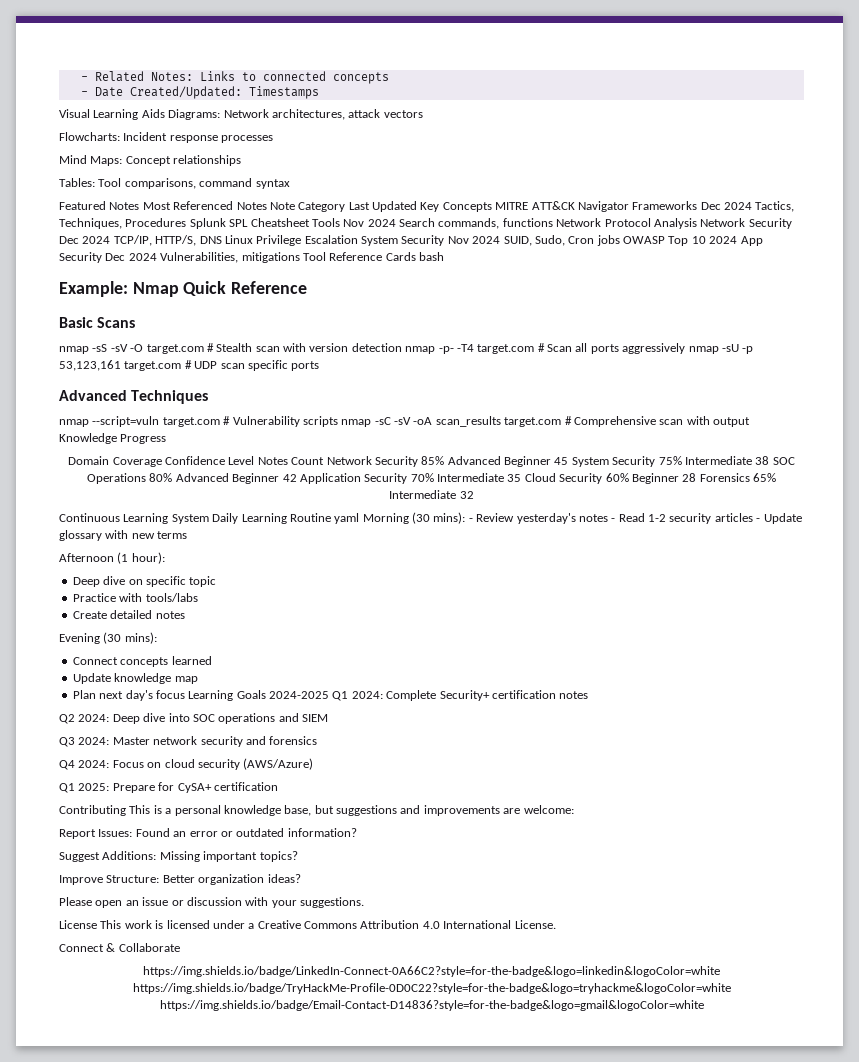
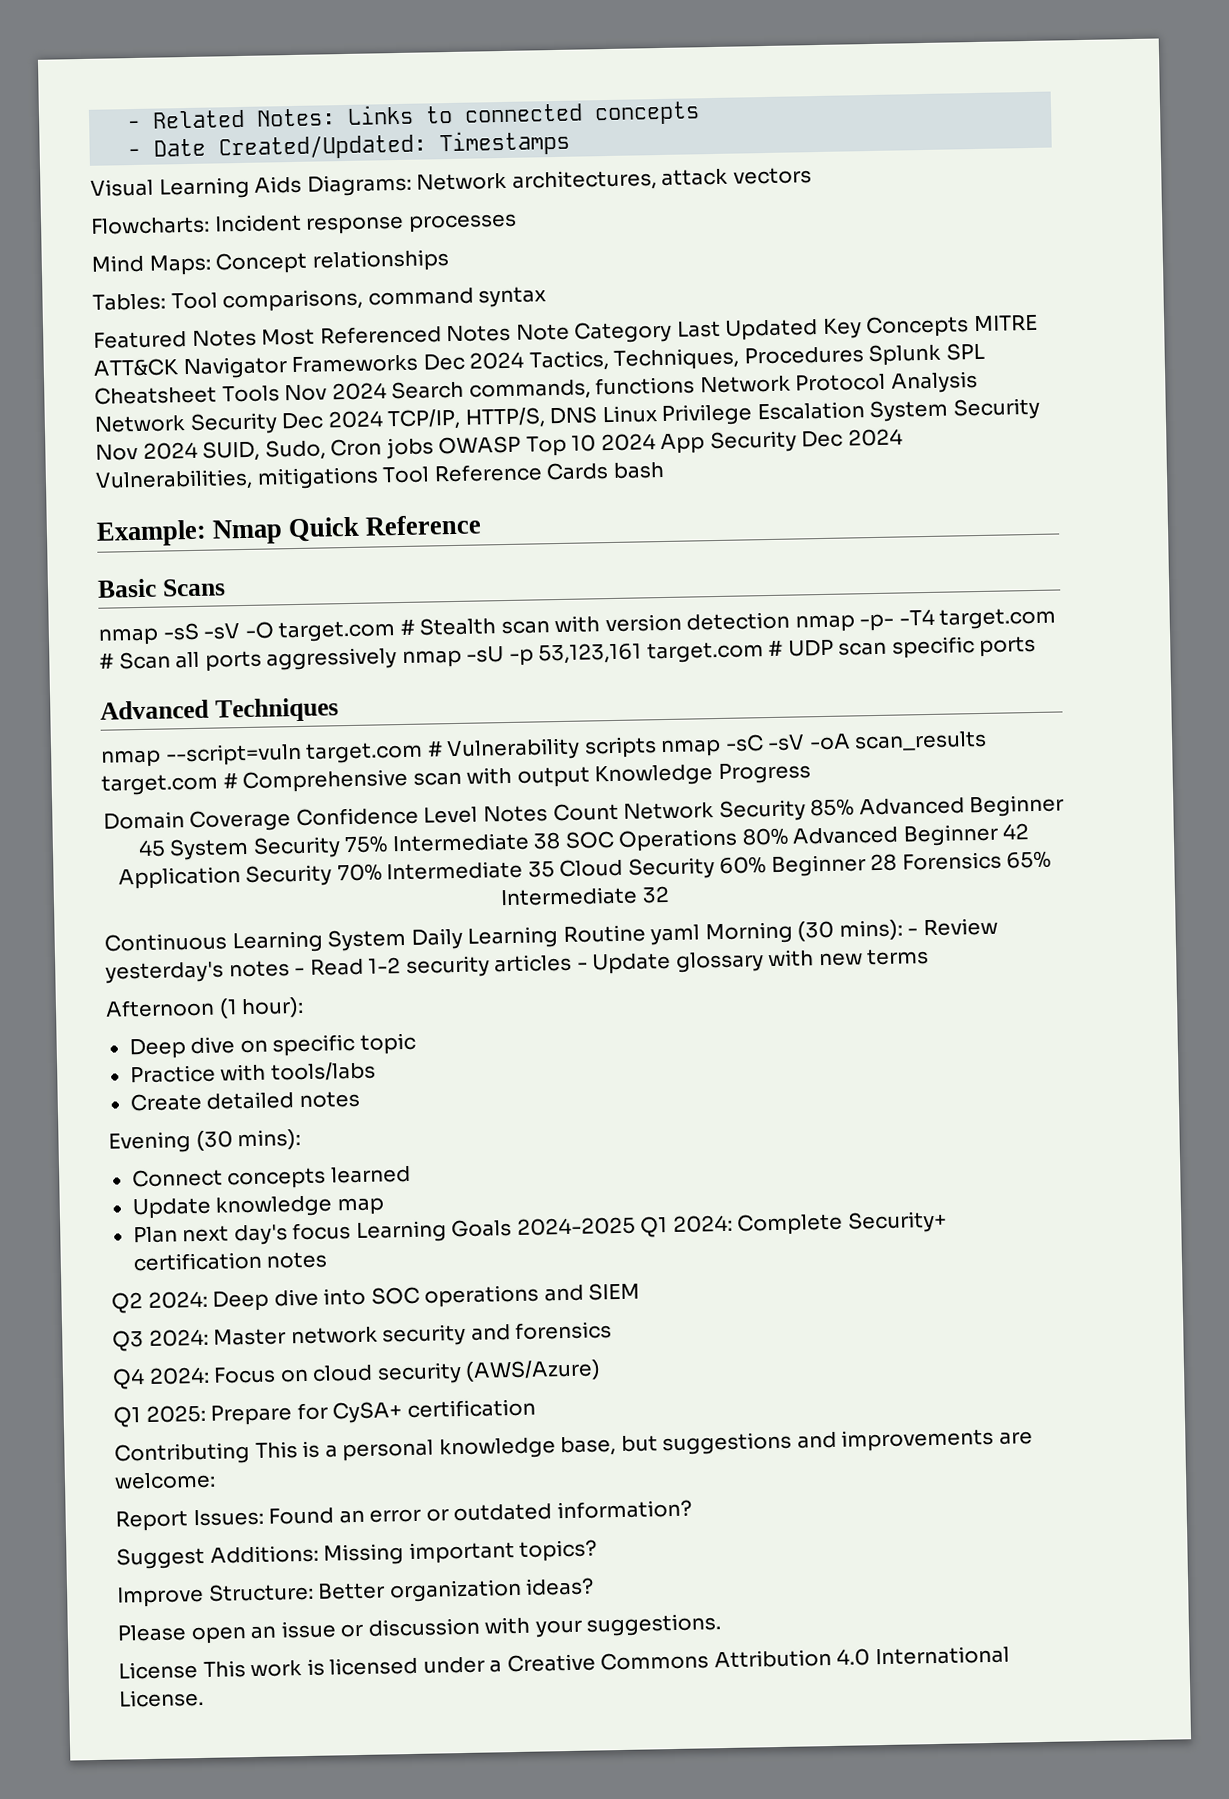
[59,943,180,952] [143,966,720,977] [132,983,731,994] [159,1000,704,1011] // Connect & Collaborate // https://img.shields.io/badge/LinkedIn-Connect-0A66C2?style=for-the-badge&logo=linkedin&logoColor=white https://img.shields.io/badge/TryHackMe-Profile-0D0C22?style=for-the-badge&logo=tryhackme&logoColor=white https://img.shields.io/badge/Email-Contact-D14836?style=for-the-badge&logo=gmail&logoColor=white -> (204, 1698) none

